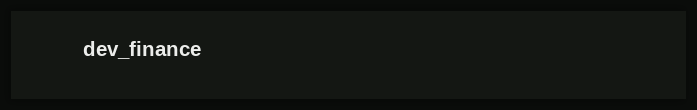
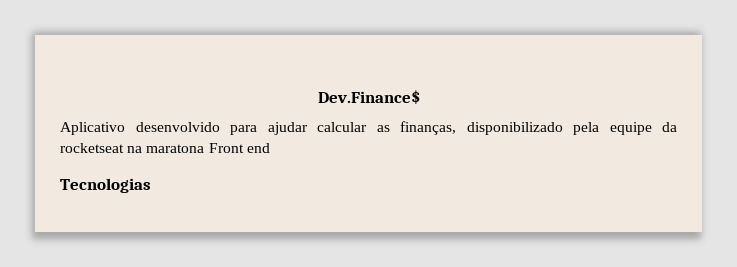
[83,41,201,59] dev_finance -> [317,90,420,104] [60,121,677,135] [60,143,270,153] [60,178,151,193] Dev.Finance$ // Aplicativo desenvolvido para ajudar calcular as finanças, disponibilizado pela equipe da rocketseat na maratona Front end // Tecnologias

